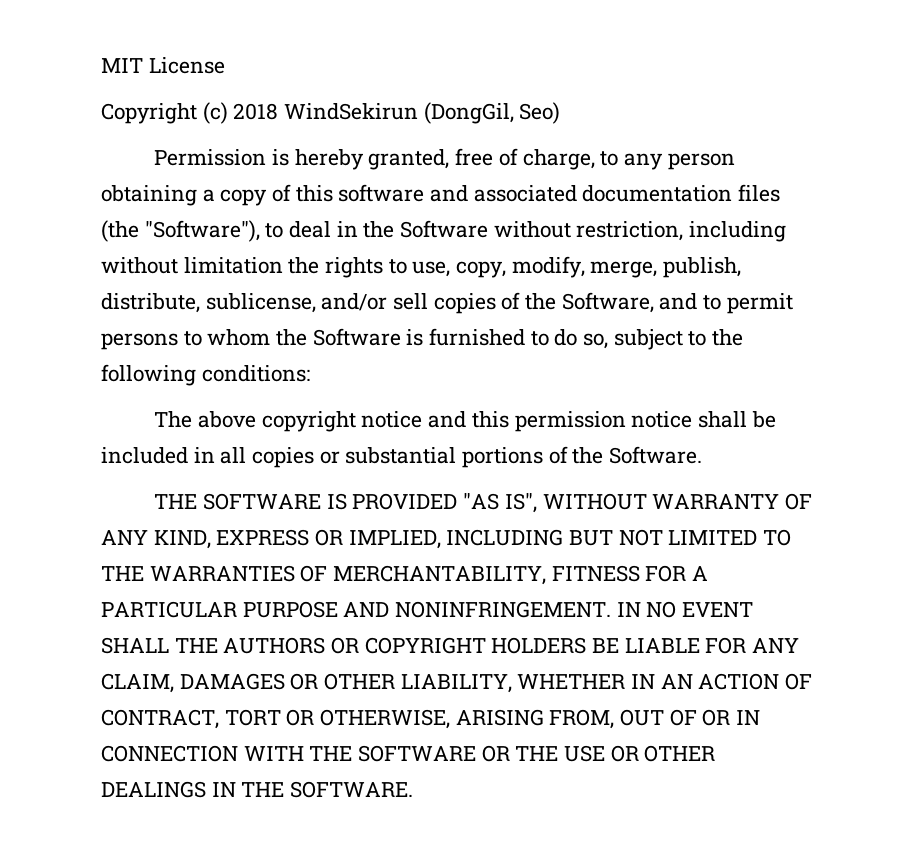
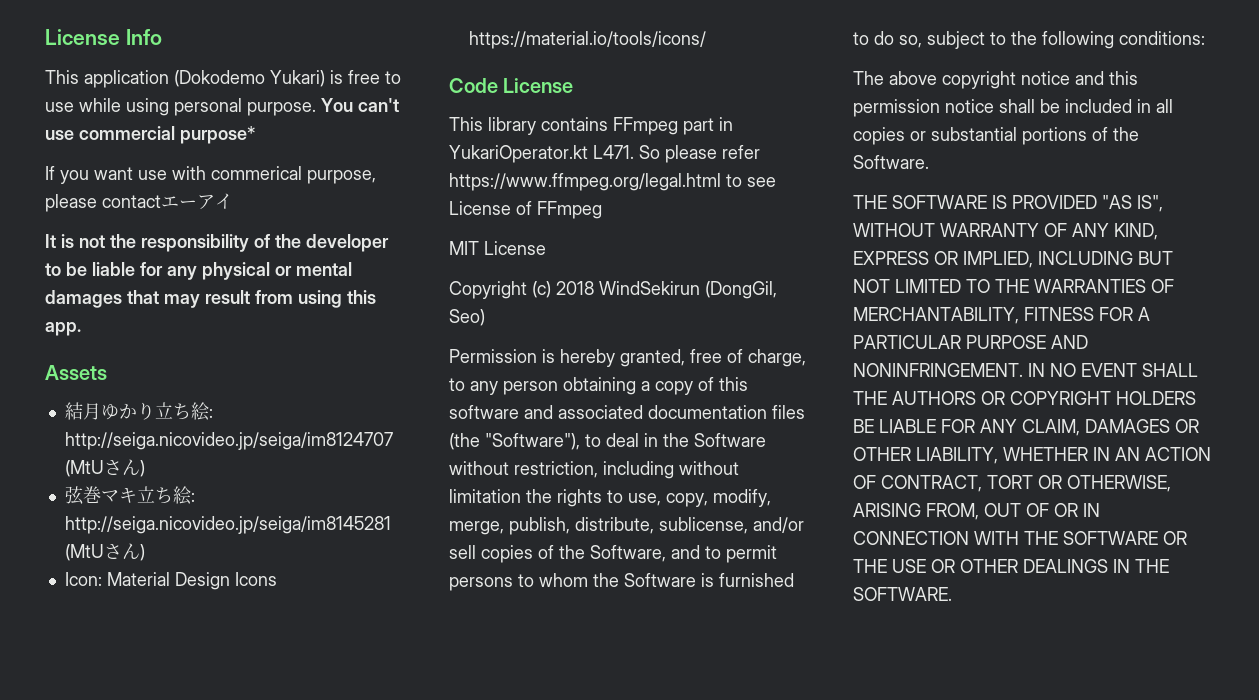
(101, 65) none -> [45,29,162,45] [45,70,401,88] [45,98,399,116] [45,126,255,144] [45,166,376,184] [45,193,233,212] [45,234,389,252] [45,262,352,280] [45,290,376,308] [45,322,81,336] [45,365,107,380] [64,402,213,421] [64,432,393,450] [64,459,145,477] [64,486,195,505] [64,516,391,534] [64,543,145,561] [64,572,277,590] [468,31,706,49] [449,78,574,93] [449,117,733,135] [449,145,760,163] [449,173,776,191] [449,201,602,219] License Info // This application (Dokodemo Yukari) is free to use while using personal purpose. You can't use commercial purpose* // If you want use with commerical purpose, please contactエーアイ // It is not the responsibility of the developer to be liable for any physical or mental damages that may result from using this app. // Assets // 結月ゆかり立ち絵: http://seiga.nicovideo.jp/seiga/im8124707 (MtUさん) // 弦巻マキ立ち絵: http://seiga.nicovideo.jp/seiga/im8145281 (MtUさん) // Icon: Material Design Icons https://material.io/tools/icons/ // Code License // This library contains FFmpeg part in YukariOperator.kt L471. So please refer https://www.ffmpeg.org/legal.html to see License of FFmpeg //

